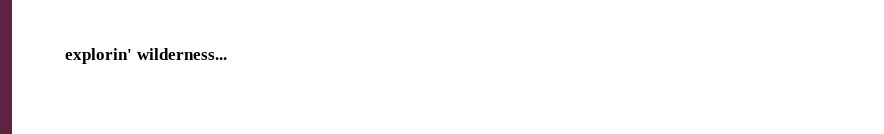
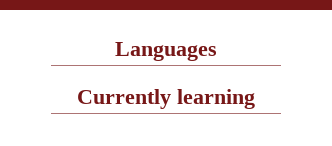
[65,48,227,64] explorin' wilderness... -> [115,42,217,61] [77,89,255,109] Languages // Currently learning

